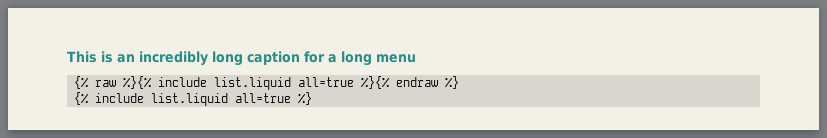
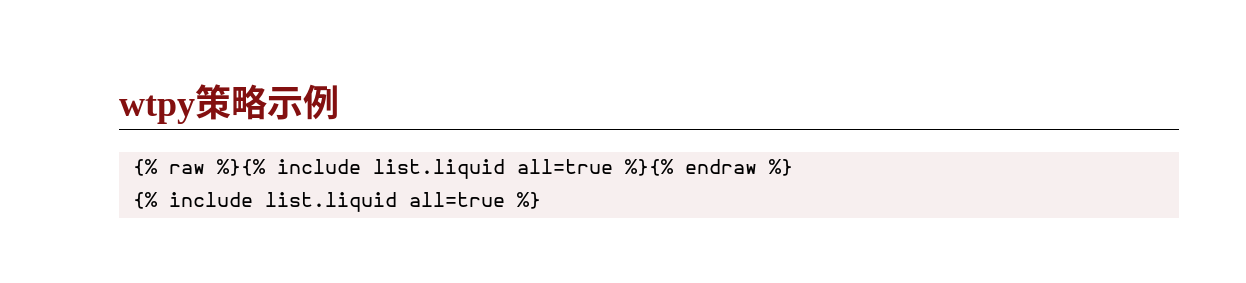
[67,51,416,66] This is an incredibly long caption for a long menu -> [119,84,339,124] wtpy策略示例

